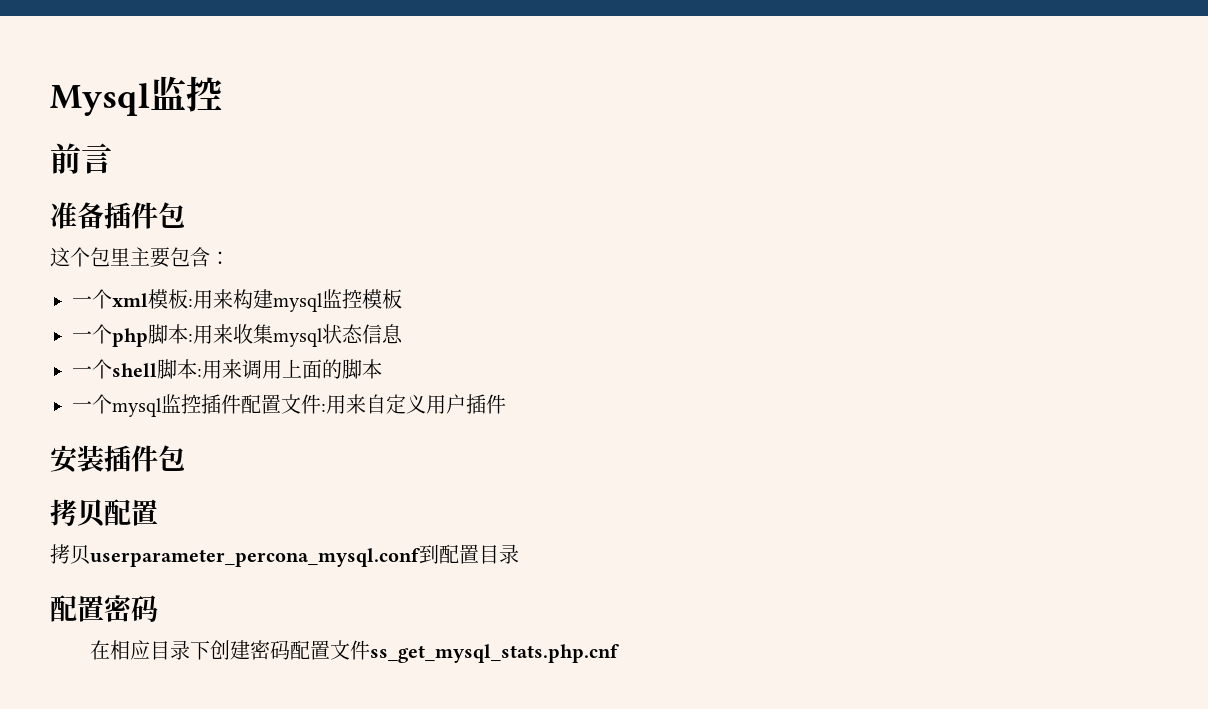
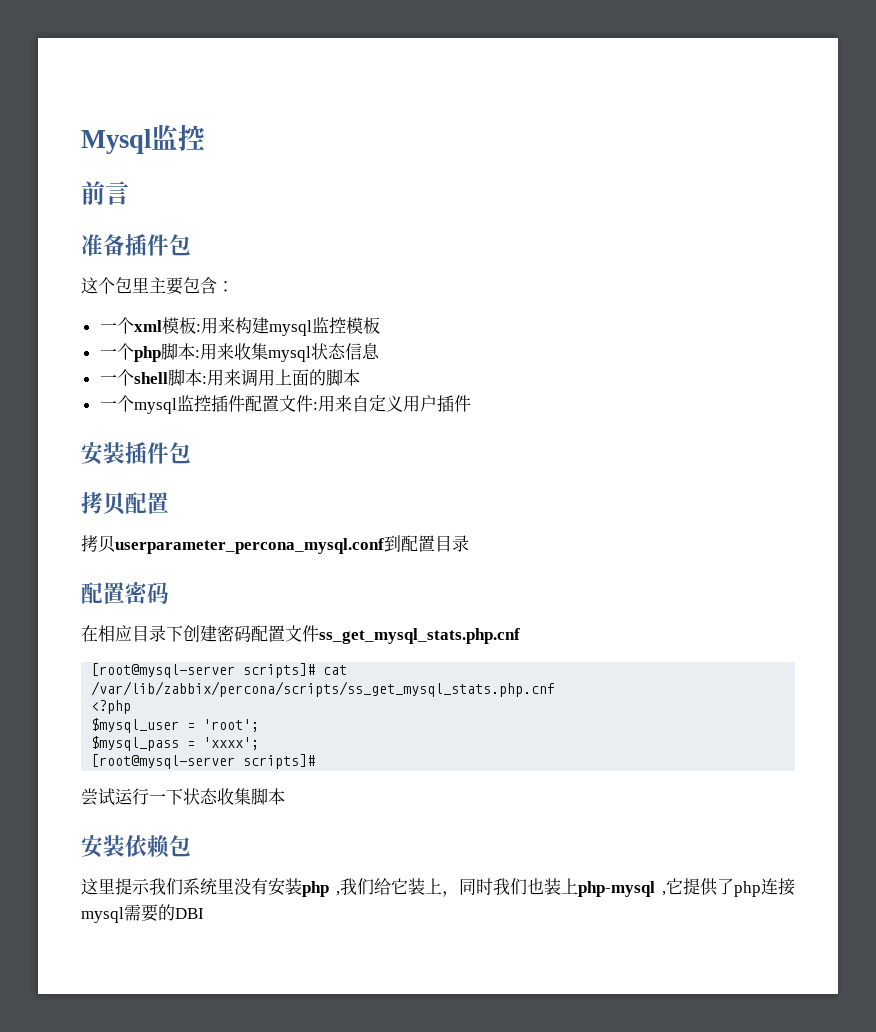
(619, 653) none -> [91,663,348,678] [91,681,556,697] [91,700,132,714] [91,718,260,733] [91,736,260,751] [91,754,316,769] [81,788,285,806] [81,835,191,858] [81,878,795,897] [81,904,204,923] // [root@mysql-server scripts]# cat /var/lib/zabbix/percona/scripts/ss_get_mysql_stats.php.cnf // <?php // $mysql_user = 'root'; // $mysql_pass = 'xxxx'; // [root@mysql-server scripts]# // 尝试运行一下状态收集脚本 // 安装依赖包 // 这里提示我们系统里没有安装php ,我们给它装上，同时我们也装上php-mysql ,它提供了php连接mysql需要的DBI

